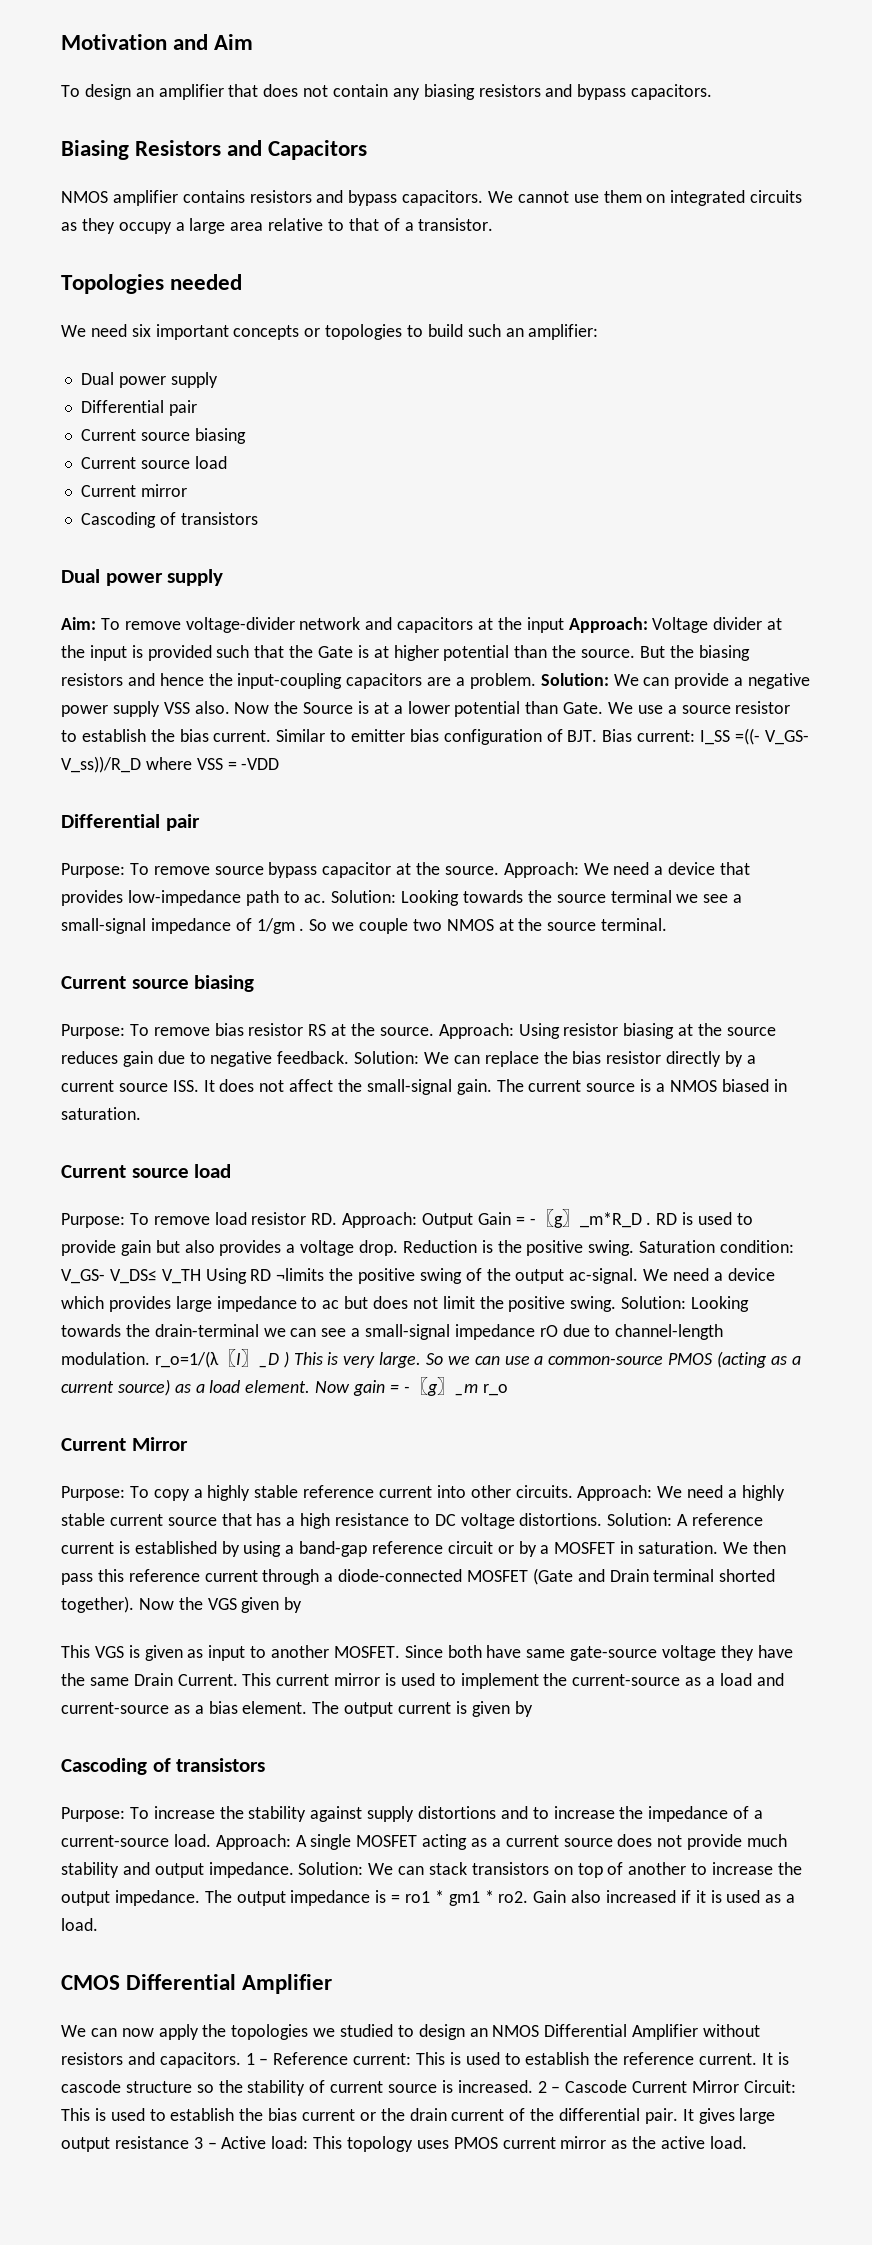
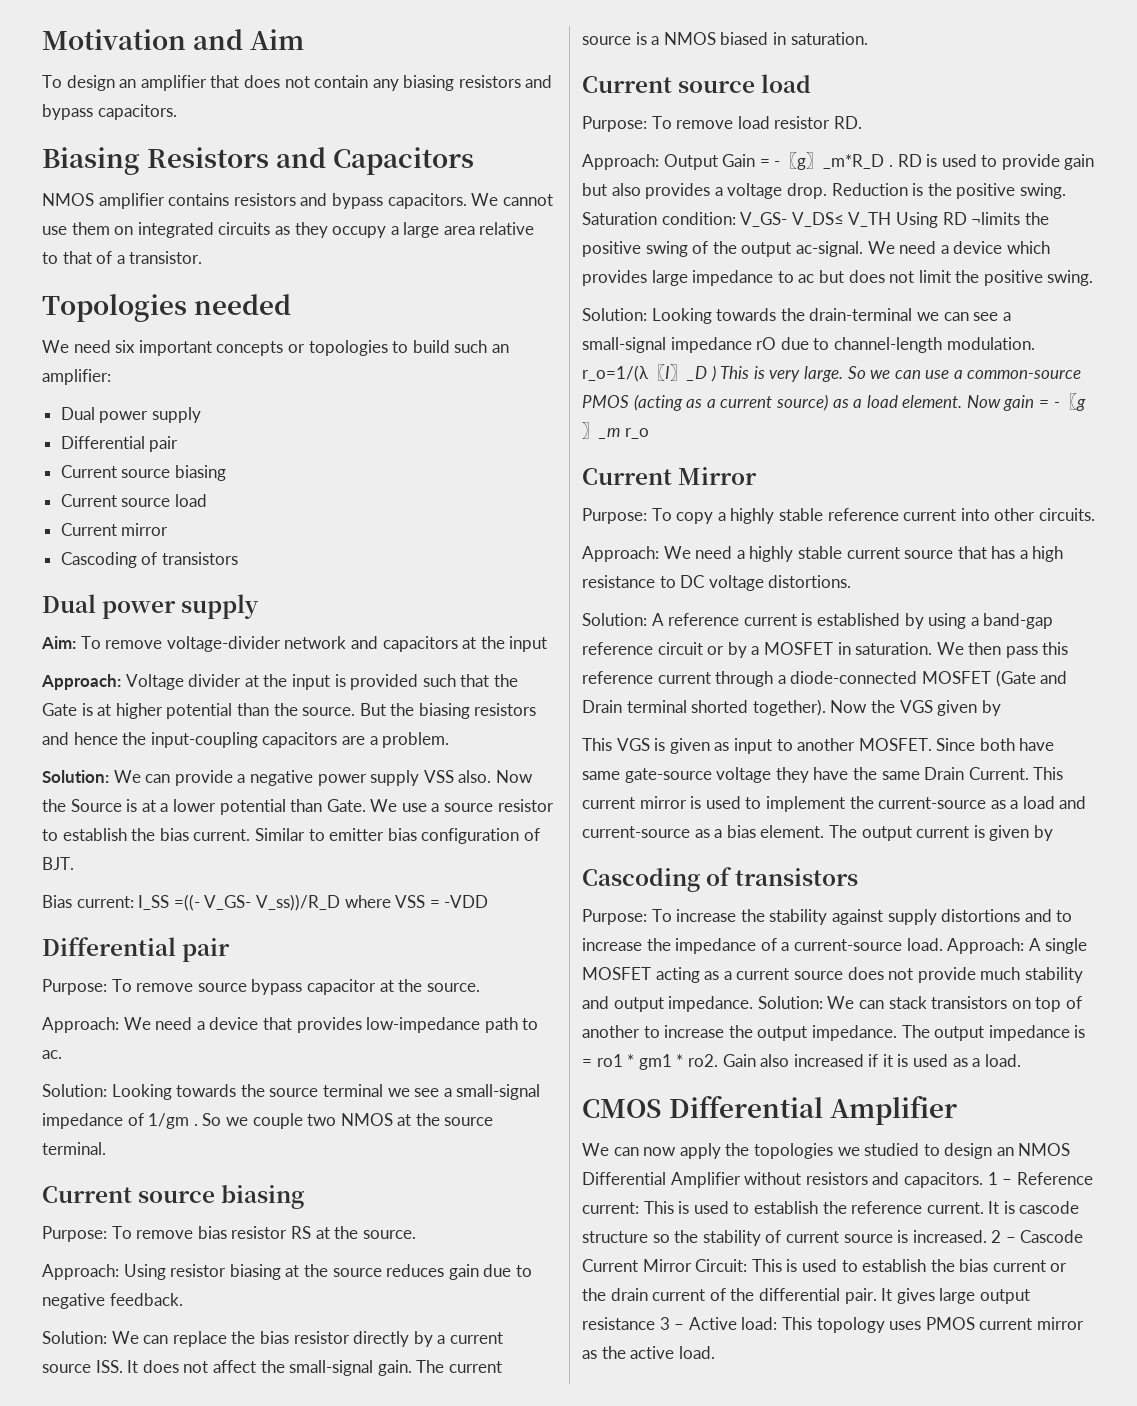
(564, 625) none -> (548, 644) //
(536, 681) none -> (450, 740) //
(598, 736) none -> (74, 863) //
(499, 870) none -> (480, 987) //
(327, 898) none -> (62, 1054) //
(434, 1031) none -> (416, 1234) //
(350, 1057) none -> (183, 1299) //
(338, 1219) none -> (862, 122) //
(617, 1304) none -> (1094, 278) //
(573, 1491) none -> (1095, 514) //
(603, 1519) none -> (852, 581) //

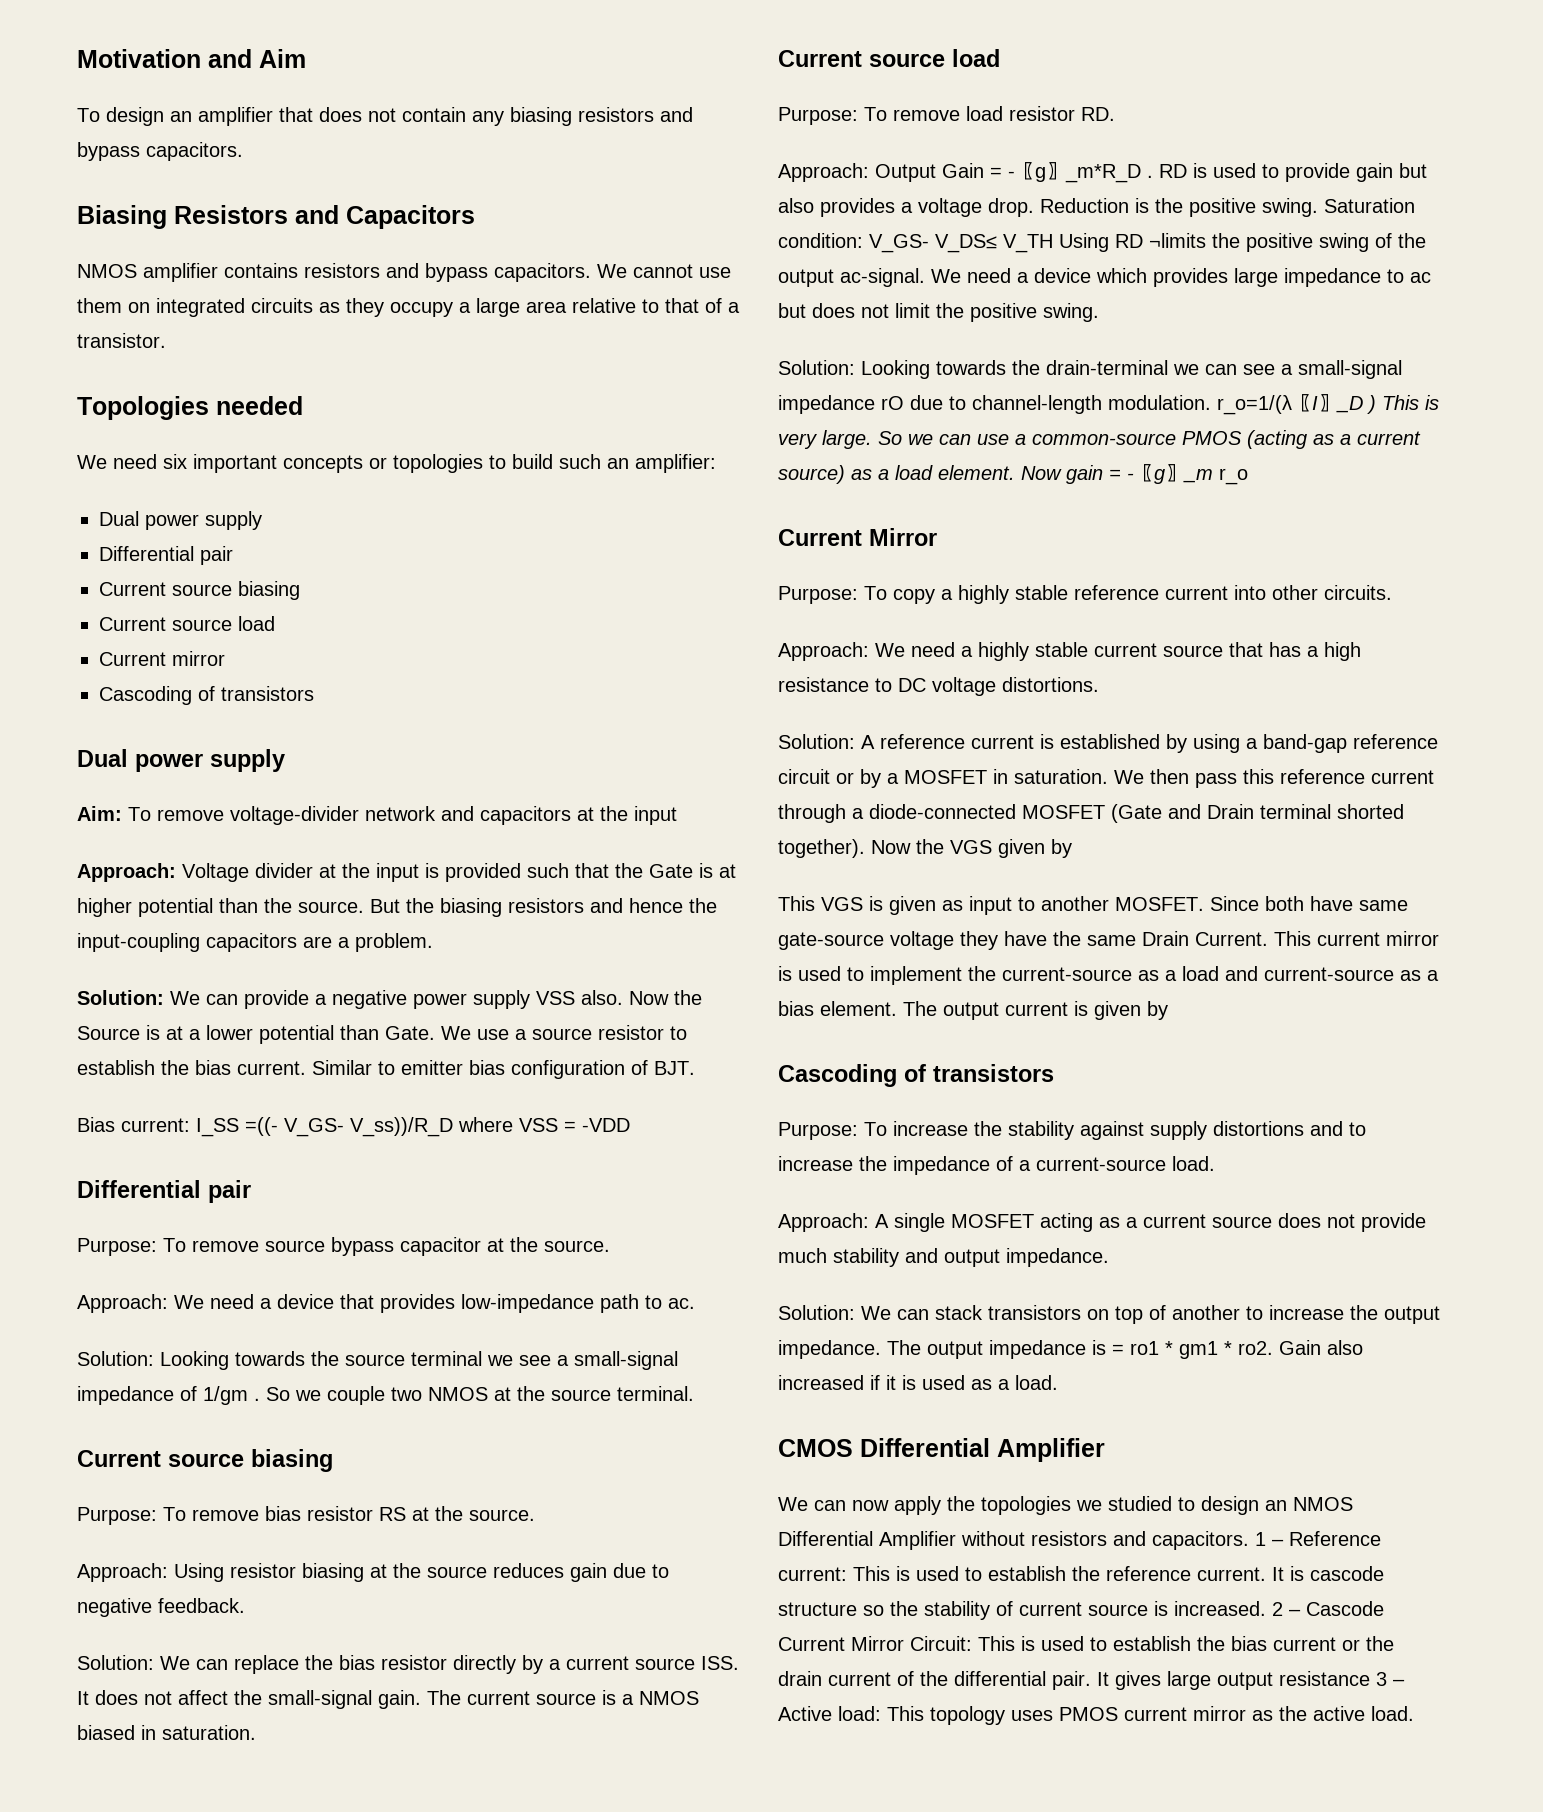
(943, 944) none -> (1215, 1163) //
(754, 1004) none -> (1109, 1257) //

